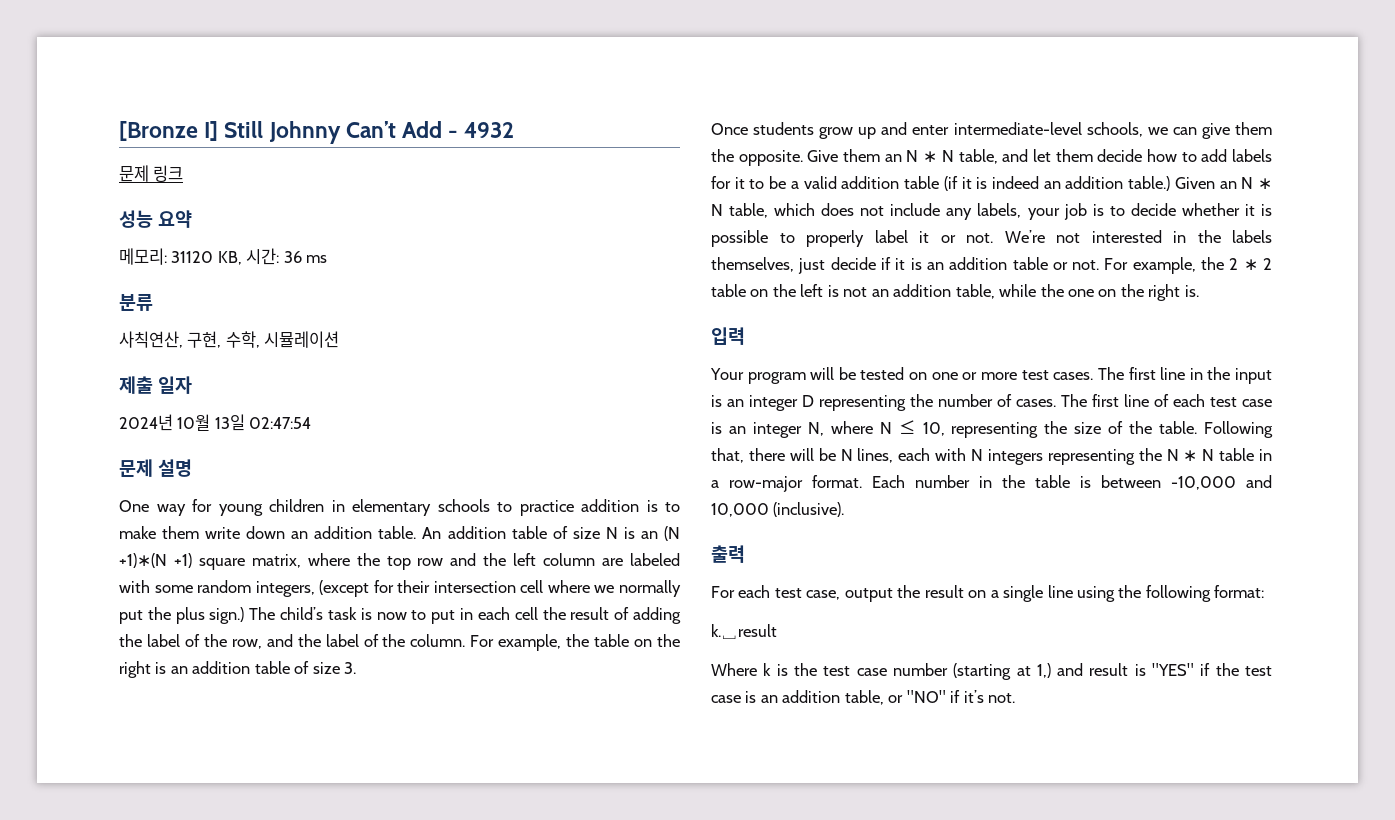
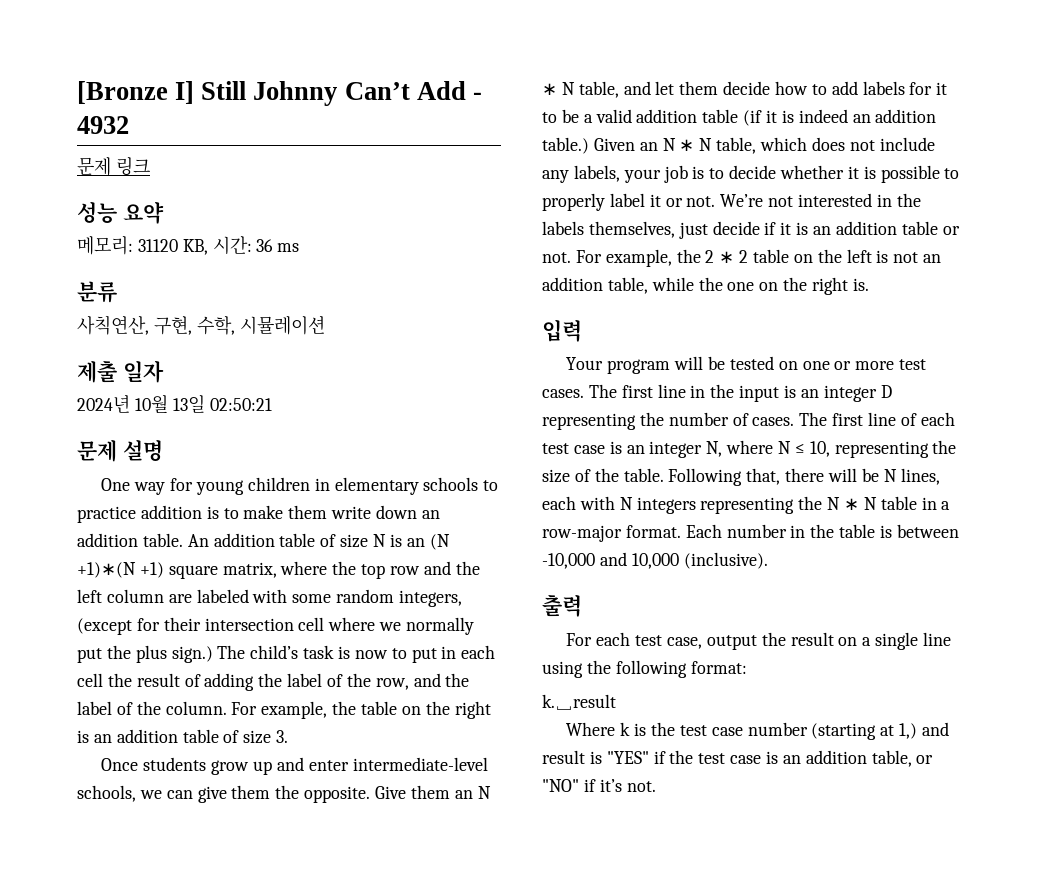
[249,417,312,429] 02:47:54 -> [209,398,272,411] 02:50:21

